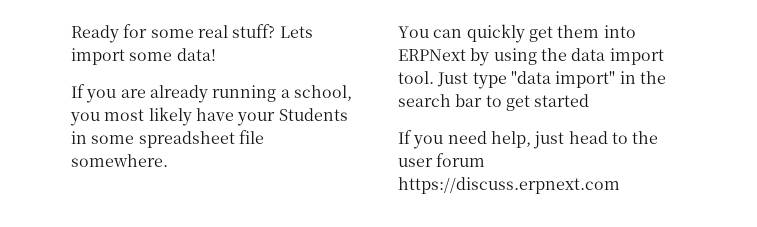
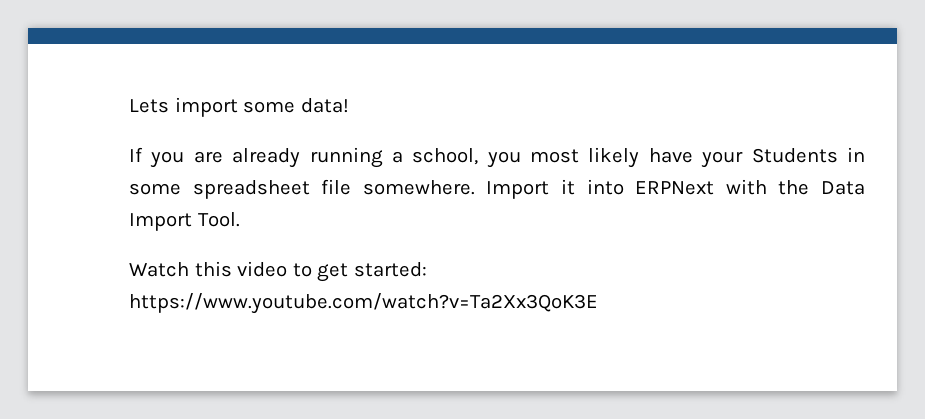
[71,24,276,43] Ready for some real stuff? -> (129, 106) none
[398,24,636,43] [398,48,664,66] [398,71,666,89] [398,94,590,111] [398,130,659,149] [398,153,486,167] [398,177,620,194] // You can quickly get them into ERPNext by using the data import tool. Just type "data import" in the search bar to get started // If you need help, just head to the user forum https://discuss.erpnext.com -> [486,179,866,199] [129,212,240,231] [129,261,427,282] [129,293,598,314] Import it into ERPNext with the Data Import Tool. // Watch this video to get started: https://www.youtube.com/watch?v=Ta2Xx3QoK3E

